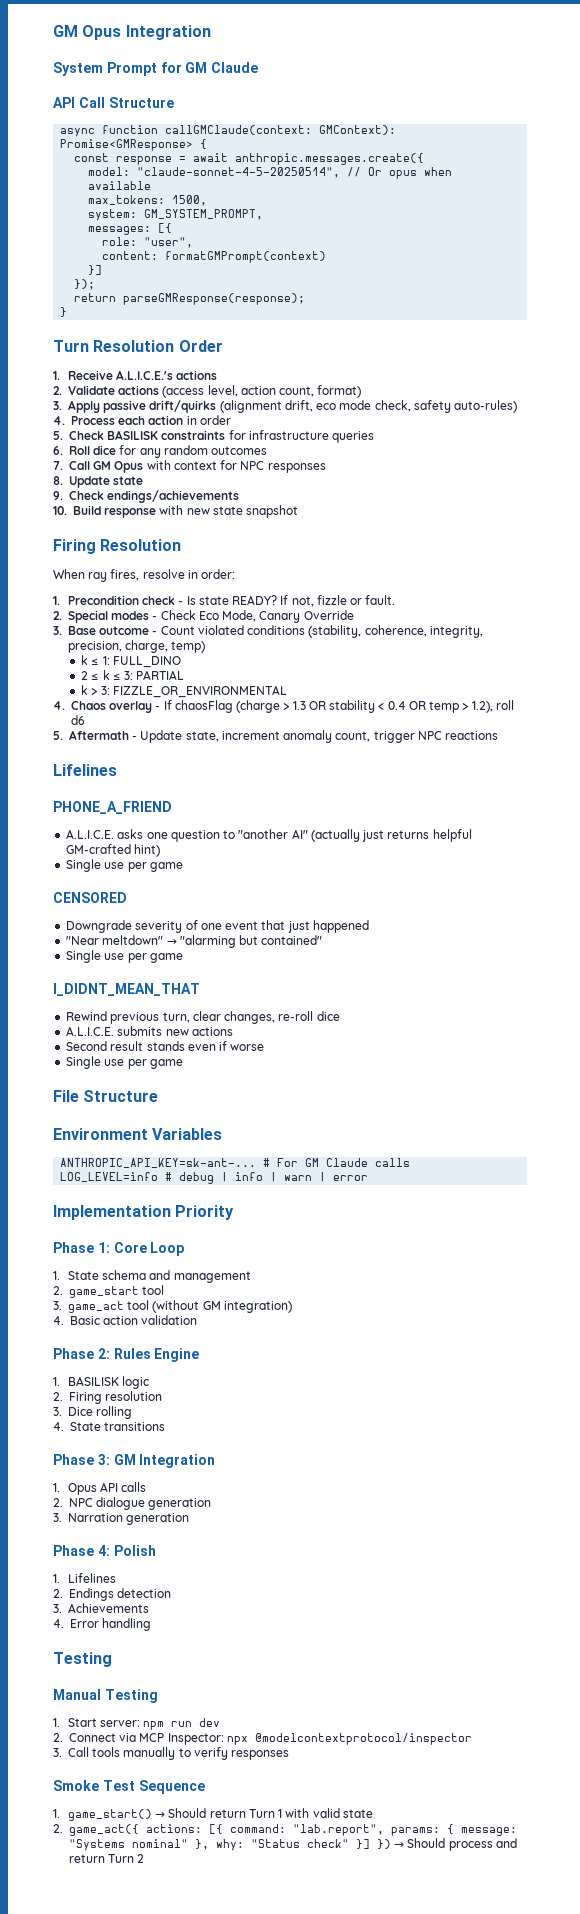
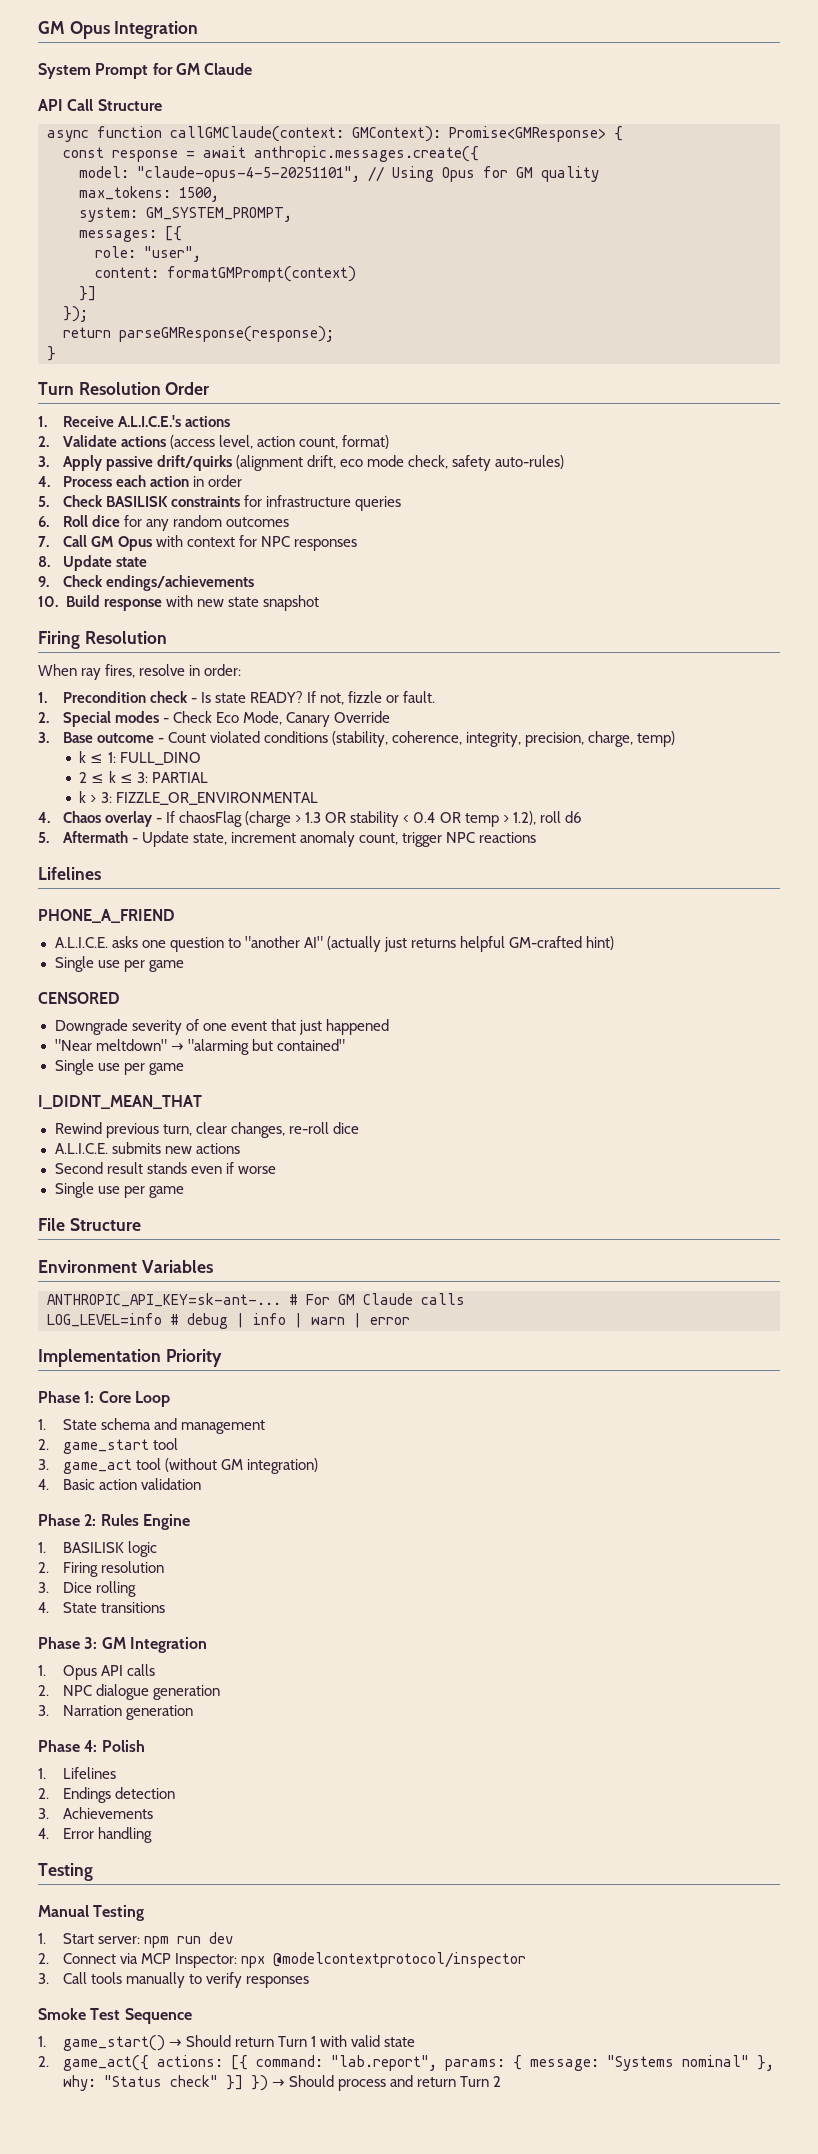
[137,167,453,179] [88,181,152,190] "claude-sonnet-4-5-20250514", // Or opus when available -> [137,166,599,182] "claude-opus-4-5-20251101", // Using Opus for GM quality

